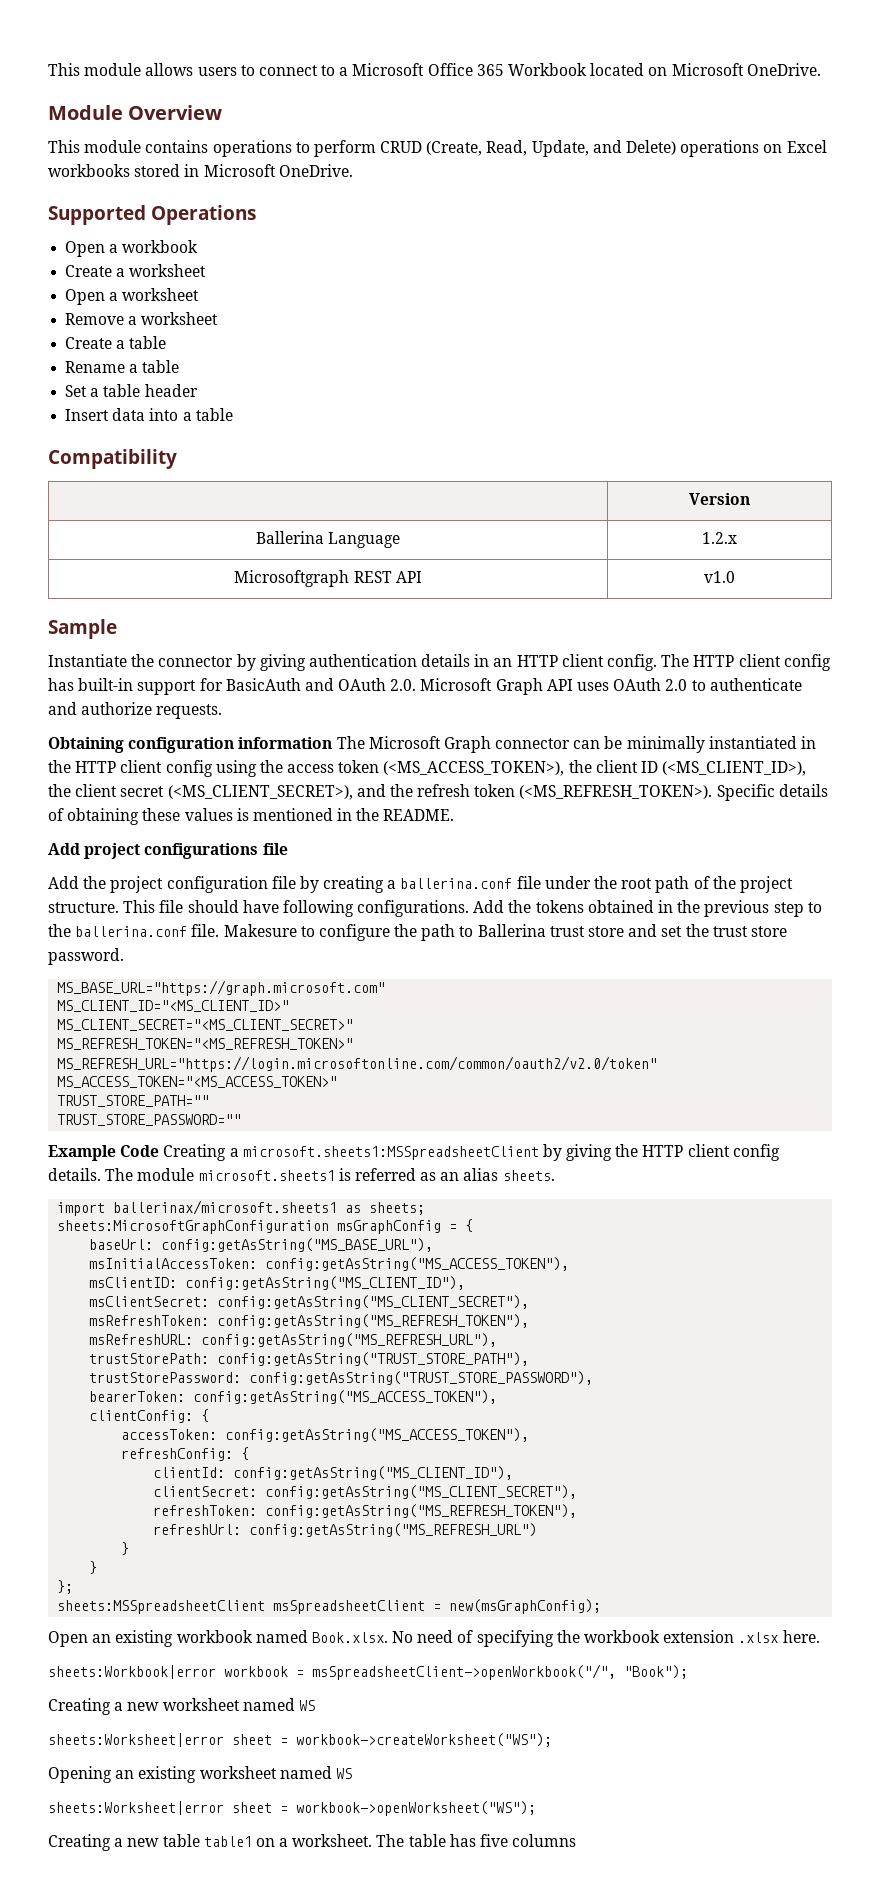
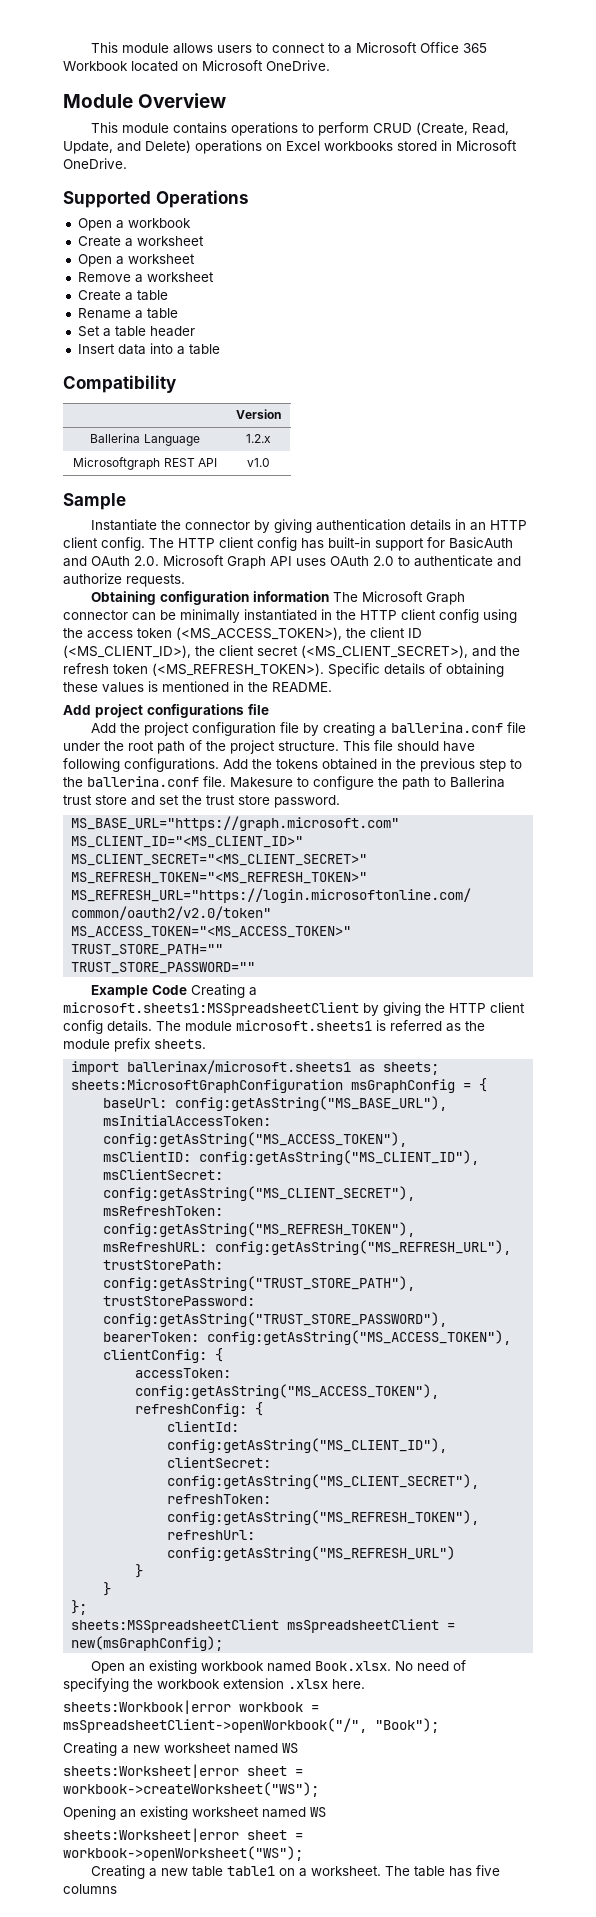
[440,1168,499,1181] an alias -> [465,1021,485,1031] [63,1038,150,1052] the module prefix

